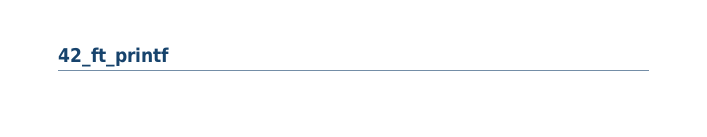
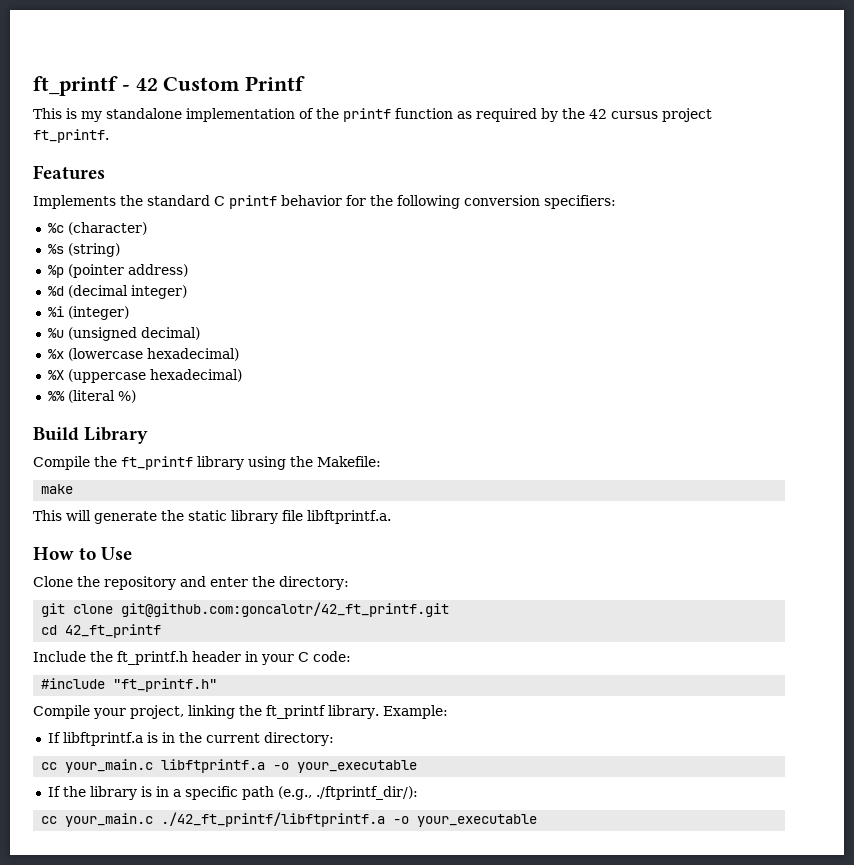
[58,47,169,67] 42_ft_printf -> [33,76,306,96] [33,108,712,122] [33,129,109,143] [33,165,105,180] [33,195,616,209] [47,222,147,235] [47,243,120,257] [47,264,188,278] [47,285,187,299] [47,306,129,320] [47,327,200,341] [47,348,239,361] [47,369,242,383] [47,390,136,403] [33,427,149,444] [33,456,381,470] [41,484,74,494] [33,510,391,524] [33,547,133,560] [33,576,349,590] [41,602,450,617] [41,624,162,638] [33,651,351,665] [41,678,218,692] [33,705,448,719] [47,732,334,746] [41,759,418,773] [47,786,418,800] [41,812,538,827] ft_printf - 42 Custom Printf // This is my standalone implementation of the printf function as required by the 42 cursus project ft_printf. // Features // Implements the standard C printf behavior for the following conversion specifiers: // %c (character) // %s (string) // %p (pointer address) // %d (decimal integer) // %i (integer) // %u (unsigned decimal) // %x (lowercase hexadecimal) // %X (uppercase hexadecimal) // %% (literal %) // Build Library // Compile the ft_printf library using the Makefile: // make // This will generate the static library file libftprintf.a. // How to Use // Clone the repository and enter the directory: // git clone git@github.com:goncalotr/42_ft_printf.git // cd 42_ft_printf // Include the ft_printf.h header in your C code: // #include "ft_printf.h" // Compile your project, linking the ft_printf library. Example: // If libftprintf.a is in the current directory: // cc your_main.c libftprintf.a -o your_executable // If the library is in a specific path (e.g., ./ftprintf_dir/): // cc your_main.c ./42_ft_printf/libftprintf.a -o your_executable

